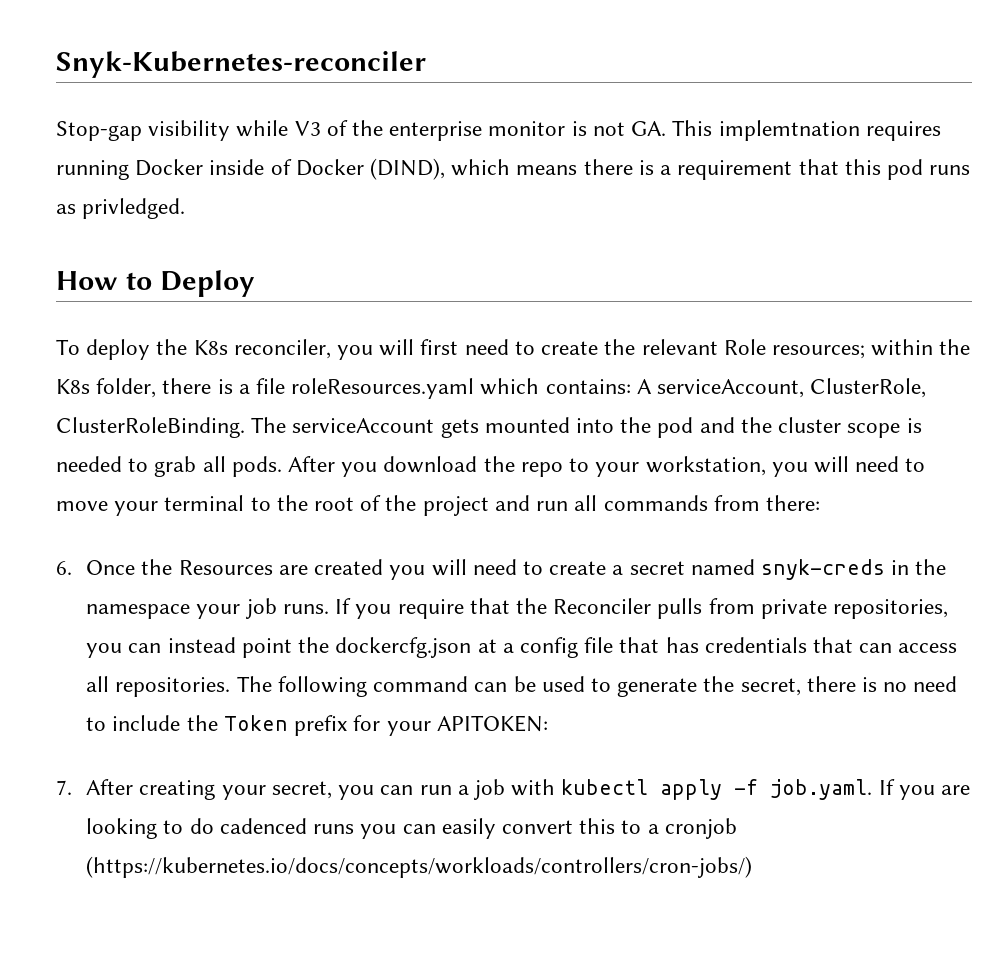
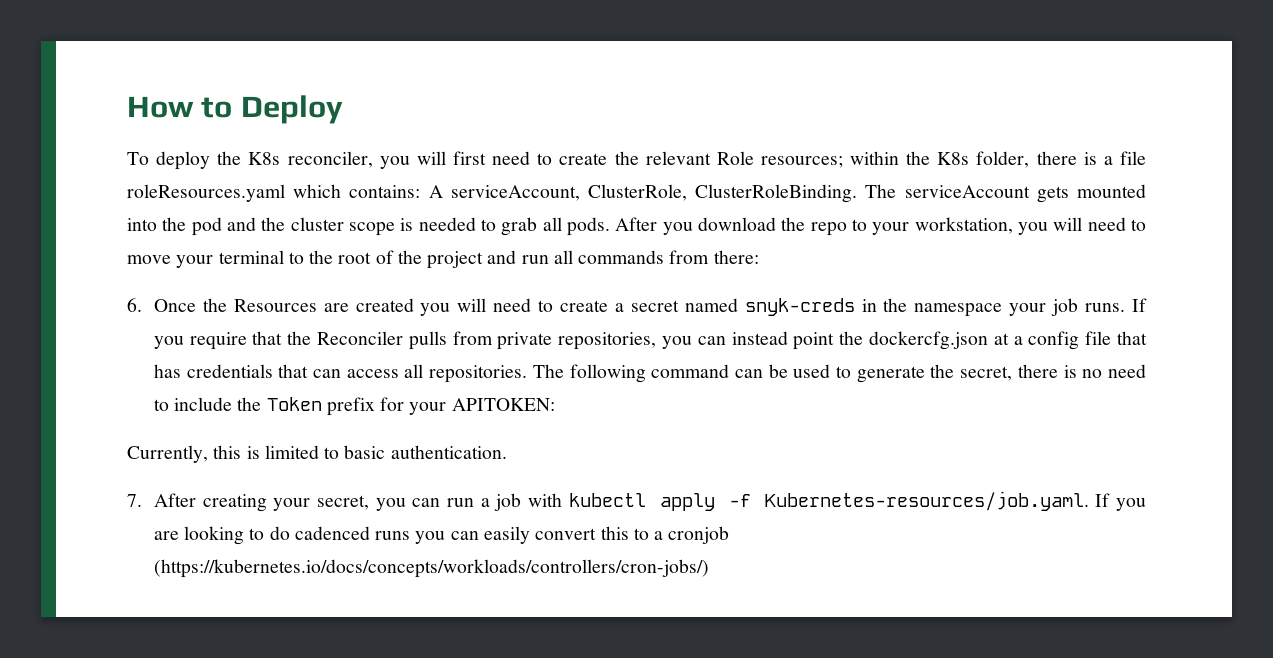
[56,51,426,78] [56,120,941,141] [56,158,971,180] [56,198,186,219] Snyk-Kubernetes-reconciler // Stop-gap visibility while V3 of the enterprise monitor is not GA. This implemtnation requires running Docker inside of Docker (DIND), which means there is a requirement that this pod runs as privledged. // -> (127, 107) none
(548, 723) none -> [127,445,507,463] // Currently, this is limited to basic authentication.
[770,779,873,800] job.yaml. -> [764,491,1089,511] Kubernetes-resources/job.yaml.

